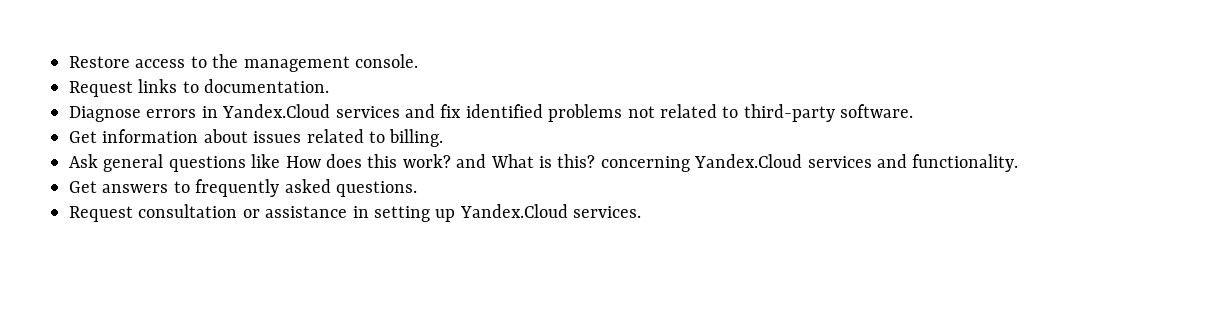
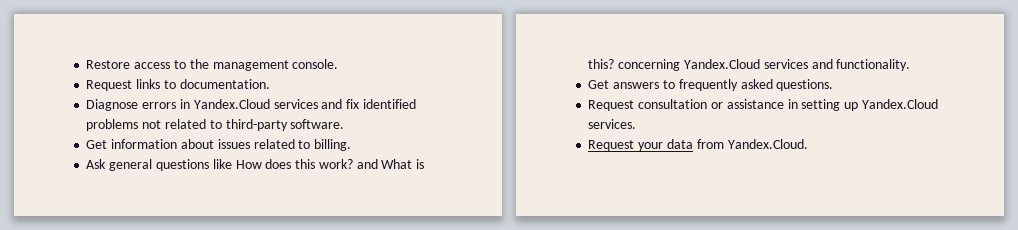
(642, 212) none -> [588,139,808,151] // Request your data from Yandex.Cloud.

